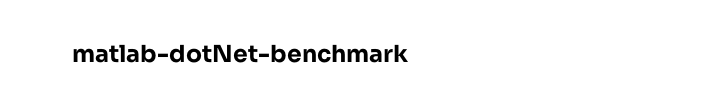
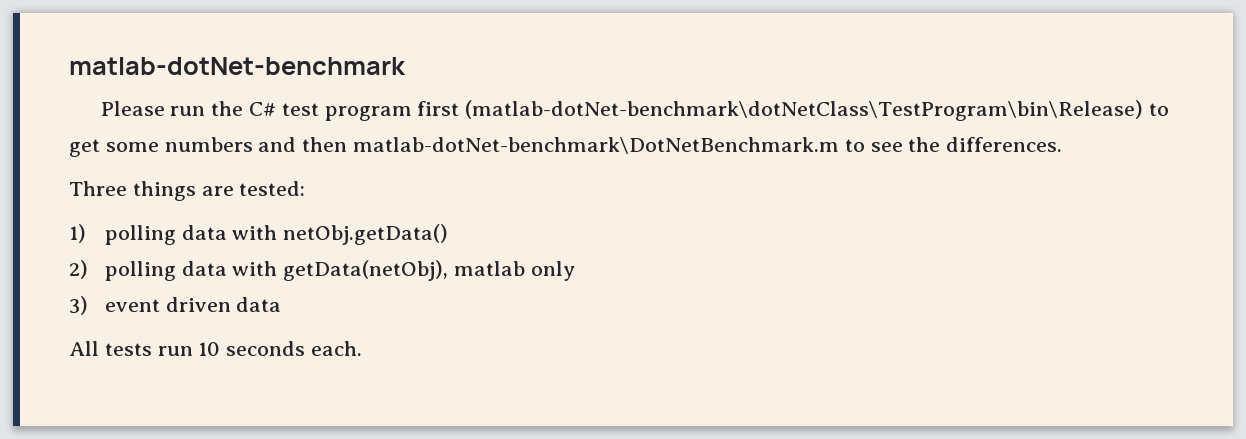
(408, 53) none -> [100,100,1170,121] [69,137,1063,157] [69,181,306,201] [69,224,449,245] [69,260,575,281] [69,296,282,315] [69,341,363,356] // Please run the C# test program first (matlab-dotNet-benchmark\dotNetClass\TestProgram\bin\Release) to get some numbers and then matlab-dotNet-benchmark\DotNetBenchmark.m to see the differences. // Three things are tested: // 1) polling data with netObj.getData() // 2) polling data with getData(netObj), matlab only // 3) event driven data // All tests run 10 seconds each.

